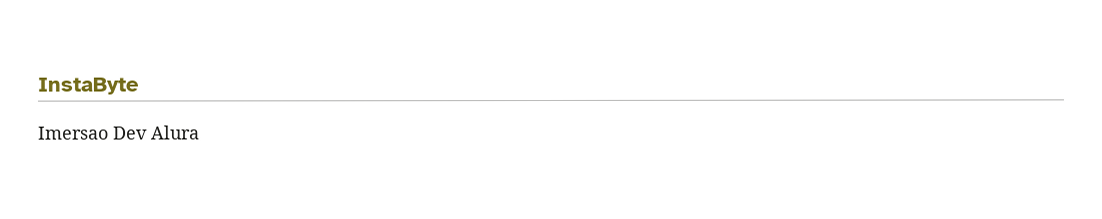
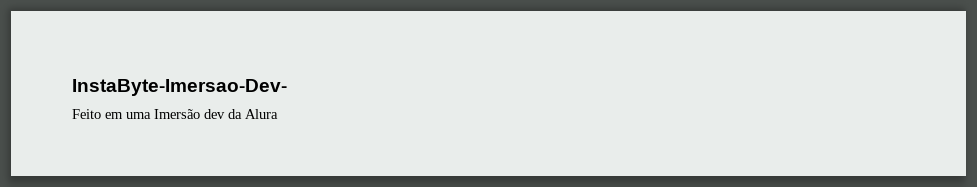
[37,77,139,95] [38,126,148,140] InstaByte // Imersao Dev -> [72,79,287,96] [72,109,242,119] InstaByte-Imersao-Dev- // Feito em uma Imersão dev da

